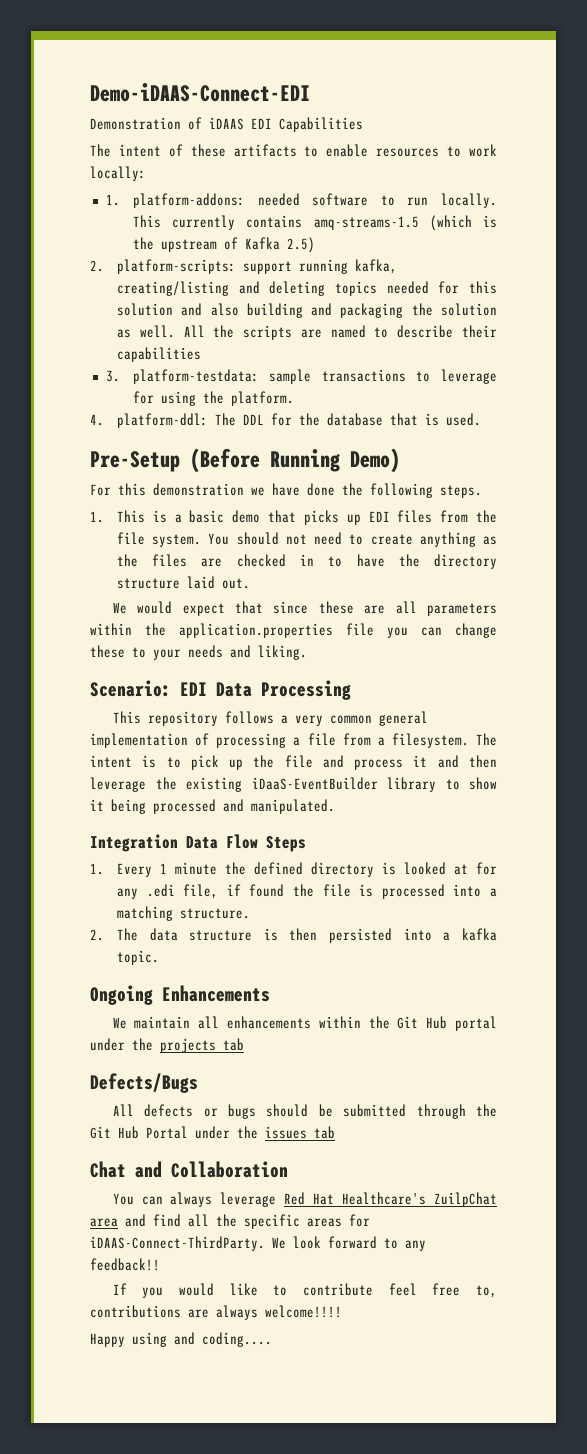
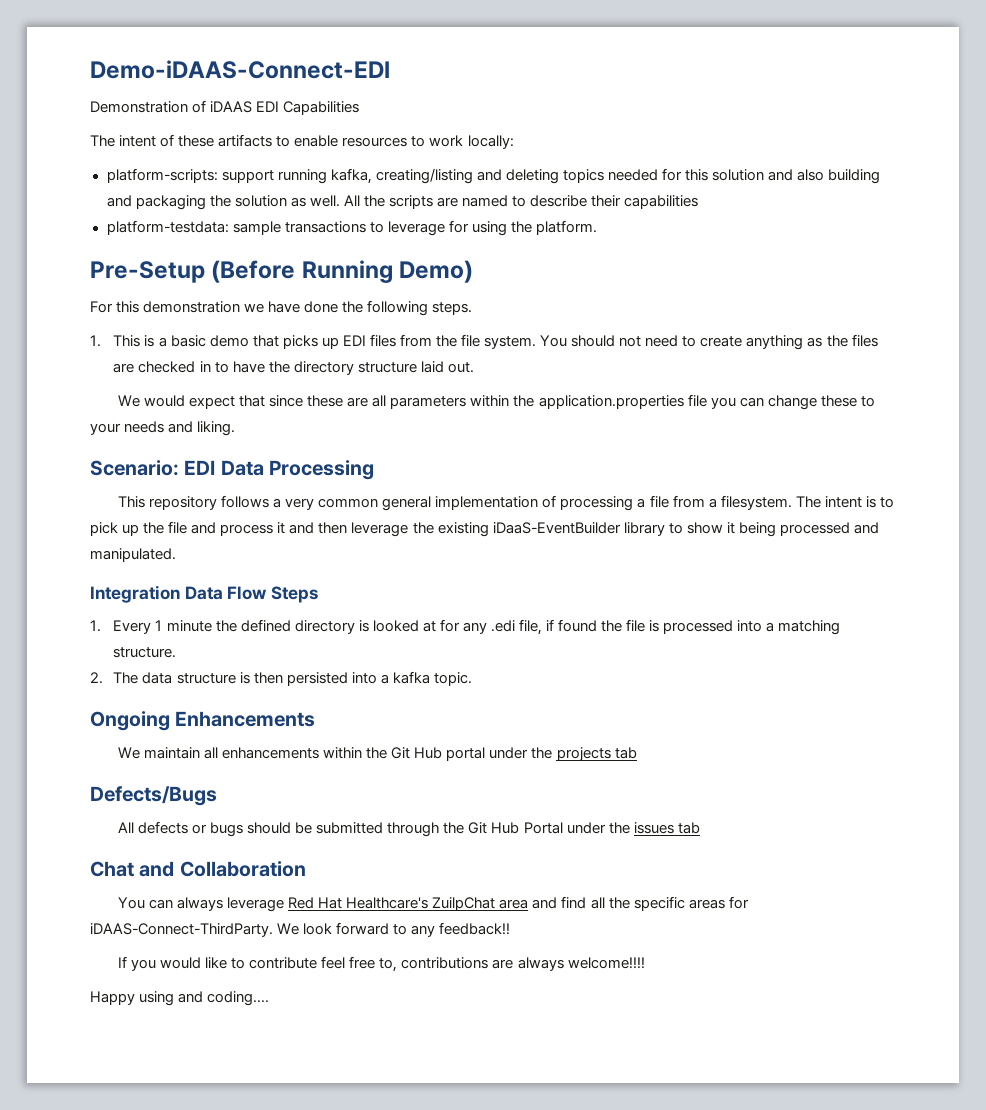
[105,193,498,208] [132,215,497,231] [132,237,315,253] [90,260,104,272] 1. platform-addons: needed software to run locally. This currently contains amq-streams-1.5 (which is the upstream of Kafka 2.5) // 2. -> (514, 142) none
[105,370,120,382] 3. -> (699, 202) none
[90,413,481,428] // 4. platform-ddl: The DDL for the database that is used. -> (597, 227) none

